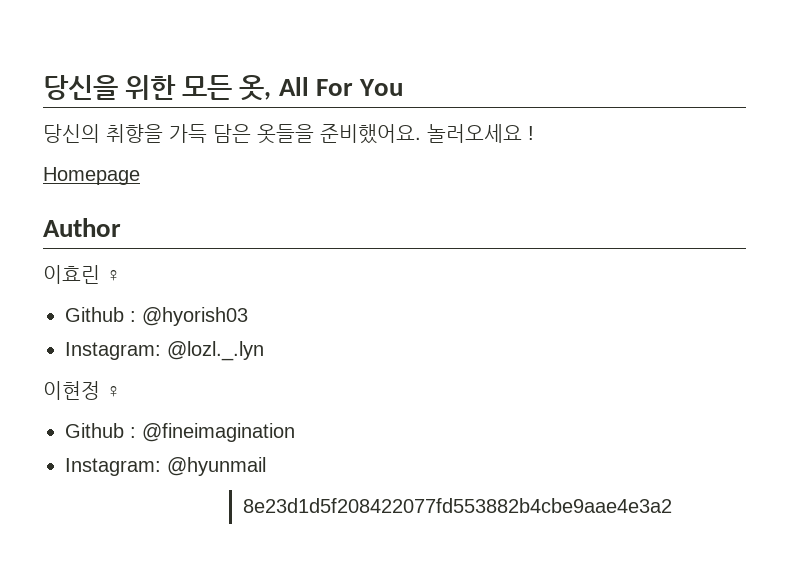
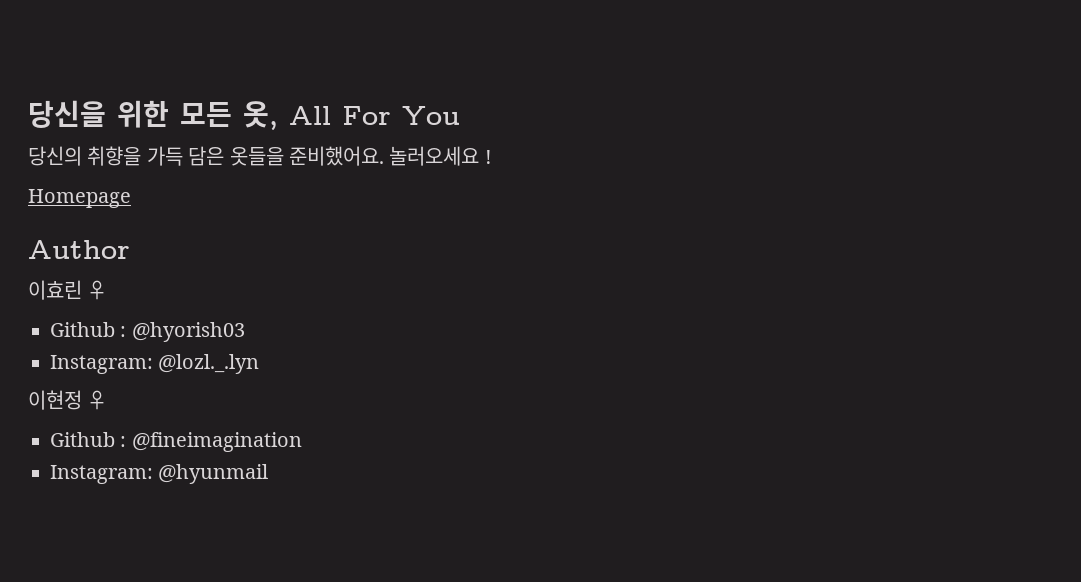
[242,498,672,513] // 8e23d1d5f208422077fd553882b4cbe9aae4e3a2 -> (269, 474) none

